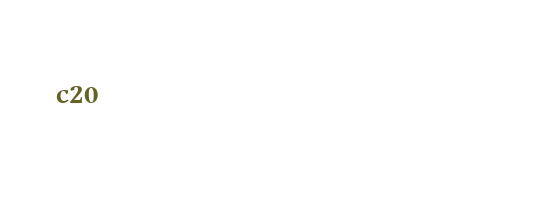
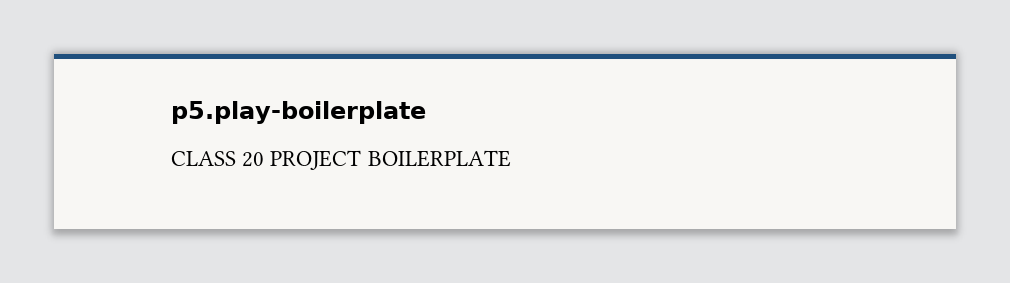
[56,86,99,103] c20 -> [171,101,426,124] [171,150,511,170] p5.play-boilerplate // CLASS 20 PROJECT BOILERPLATE

